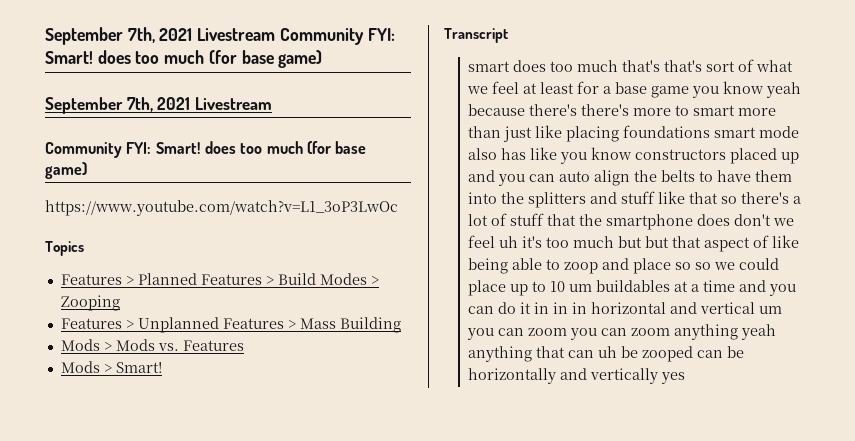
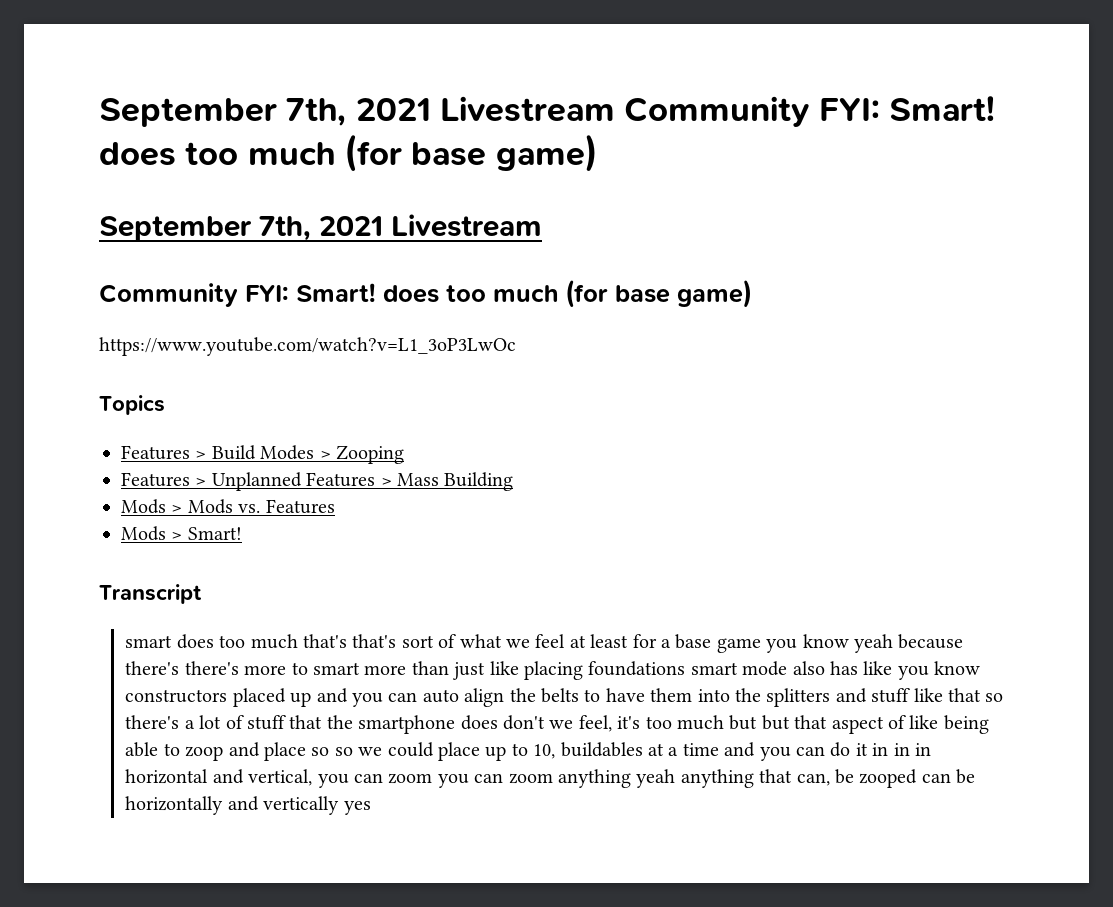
[137,273,274,285] Planned Features > -> (207, 455) none
[468,235,519,248] feel uh -> [578,715,612,732] feel,
[550,281,593,292] 10 um -> [533,744,556,759] 10,
[700,302,783,314] vertical um -> [248,769,313,786] vertical,
[568,346,618,358] can uh -> [796,773,830,786] can,

